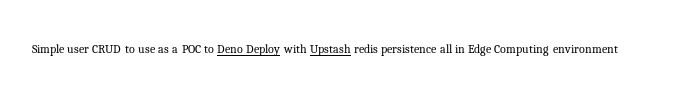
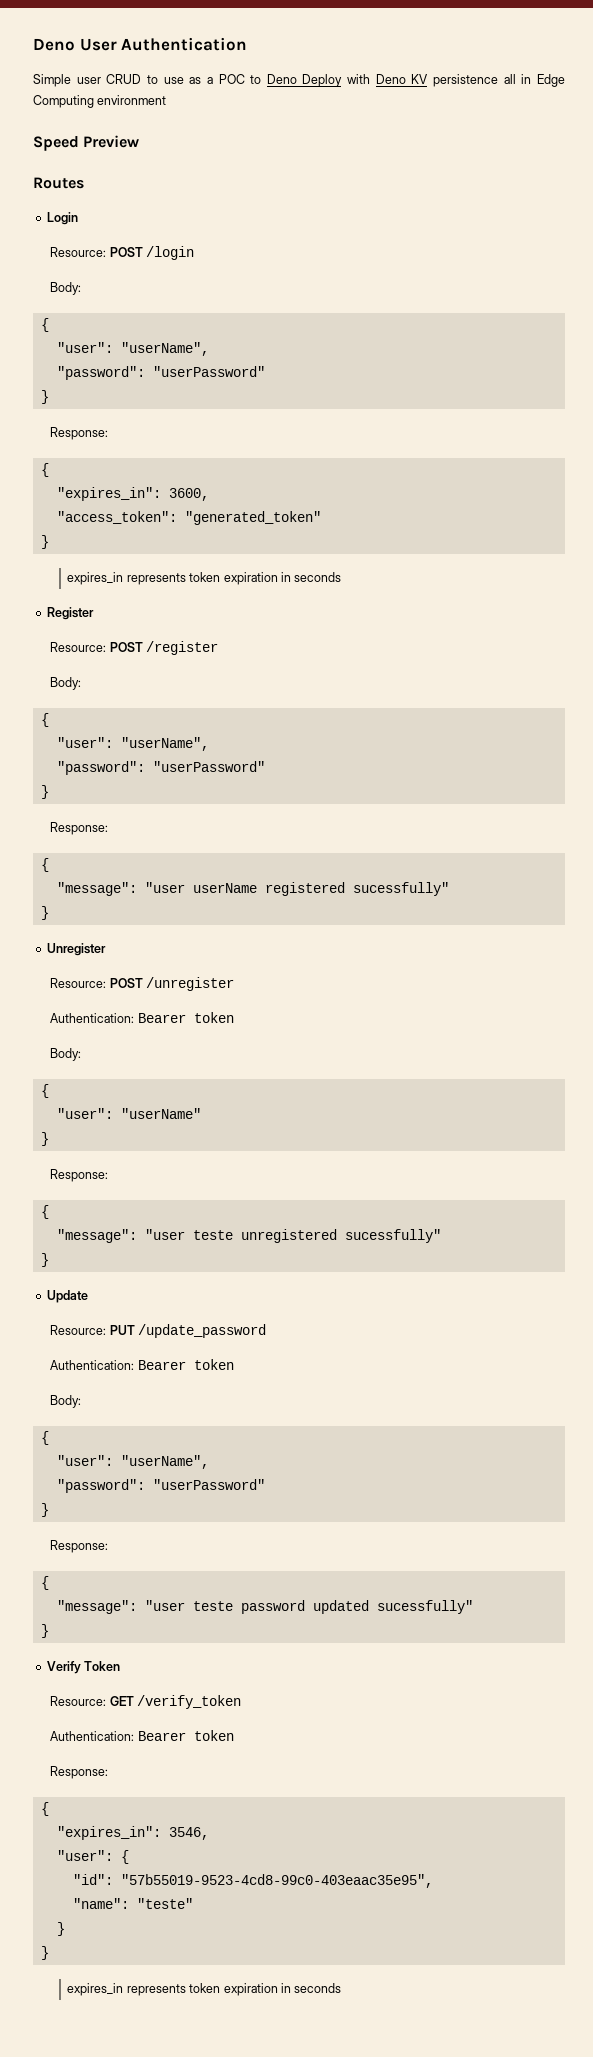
(32, 50) none -> [33,37,248,51] Deno User Authentication //
[309,44,379,56] Upstash redis -> [375,74,429,84] Deno KV
(618, 49) none -> [33,135,140,151] [33,177,84,189] [46,212,78,225] [50,246,194,260] [50,282,82,295] [40,318,49,332] [56,342,209,356] [56,366,265,380] [40,390,49,404] [50,427,109,440] [40,463,49,477] [56,487,209,501] [56,511,321,525] [40,535,49,549] [67,572,342,585] [46,607,94,620] [50,641,218,655] [50,677,82,690] [40,713,49,727] [56,737,209,751] [56,761,265,775] [40,785,49,799] [50,822,109,835] [40,858,49,872] [56,882,449,896] [40,906,49,920] [46,943,106,956] [50,977,234,991] [50,1012,234,1023] [50,1048,82,1061] [40,1084,49,1098] [56,1108,201,1119] [40,1132,49,1146] [50,1169,109,1182] [40,1205,49,1219] [56,1229,441,1243] [40,1253,49,1267] [46,1290,88,1303] [50,1324,266,1338] [50,1359,234,1370] [50,1395,82,1408] [40,1431,49,1445] [56,1455,209,1469] [56,1479,265,1493] [40,1503,49,1517] [50,1540,109,1553] [40,1576,49,1590] [56,1600,473,1614] [40,1624,49,1638] [46,1661,121,1674] [50,1695,241,1709] [50,1730,234,1741] [50,1766,109,1779] [40,1802,49,1816] [56,1826,209,1840] [56,1850,129,1864] [72,1874,433,1888] [72,1898,193,1909] [56,1922,65,1936] [40,1946,49,1960] [67,1983,342,1996] // Speed Preview // Routes // Login // Resource: POST /login // Body: // { // "user": "userName", // "password": "userPassword" // } // Response: // { // "expires_in": 3600, // "access_token": "generated_token" // } // expires_in represents token expiration in seconds // Register // Resource: POST /register // Body: // { // "user": "userName", // "password": "userPassword" // } // Response: // { // "message": "user userName registered sucessfully" // } // Unregister // Resource: POST /unregister // Authentication: Bearer token // Body: // { // "user": "userName" // } // Response: // { // "message": "user teste unregistered sucessfully" // } // Update // Resource: PUT /update_password // Authentication: Bearer token // Body: // { // "user": "userName", // "password": "userPassword" // } // Response: // { // "message": "user teste password updated sucessfully" // } // Verify Token // Resource: GET /verify_token // Authentication: Bearer token // Response: // { // "expires_in": 3546, // "user": { // "id": "57b55019-9523-4cd8-99c0-403eaac35e95", // "name": "teste" // } // } // expires_in represents token expiration in seconds

